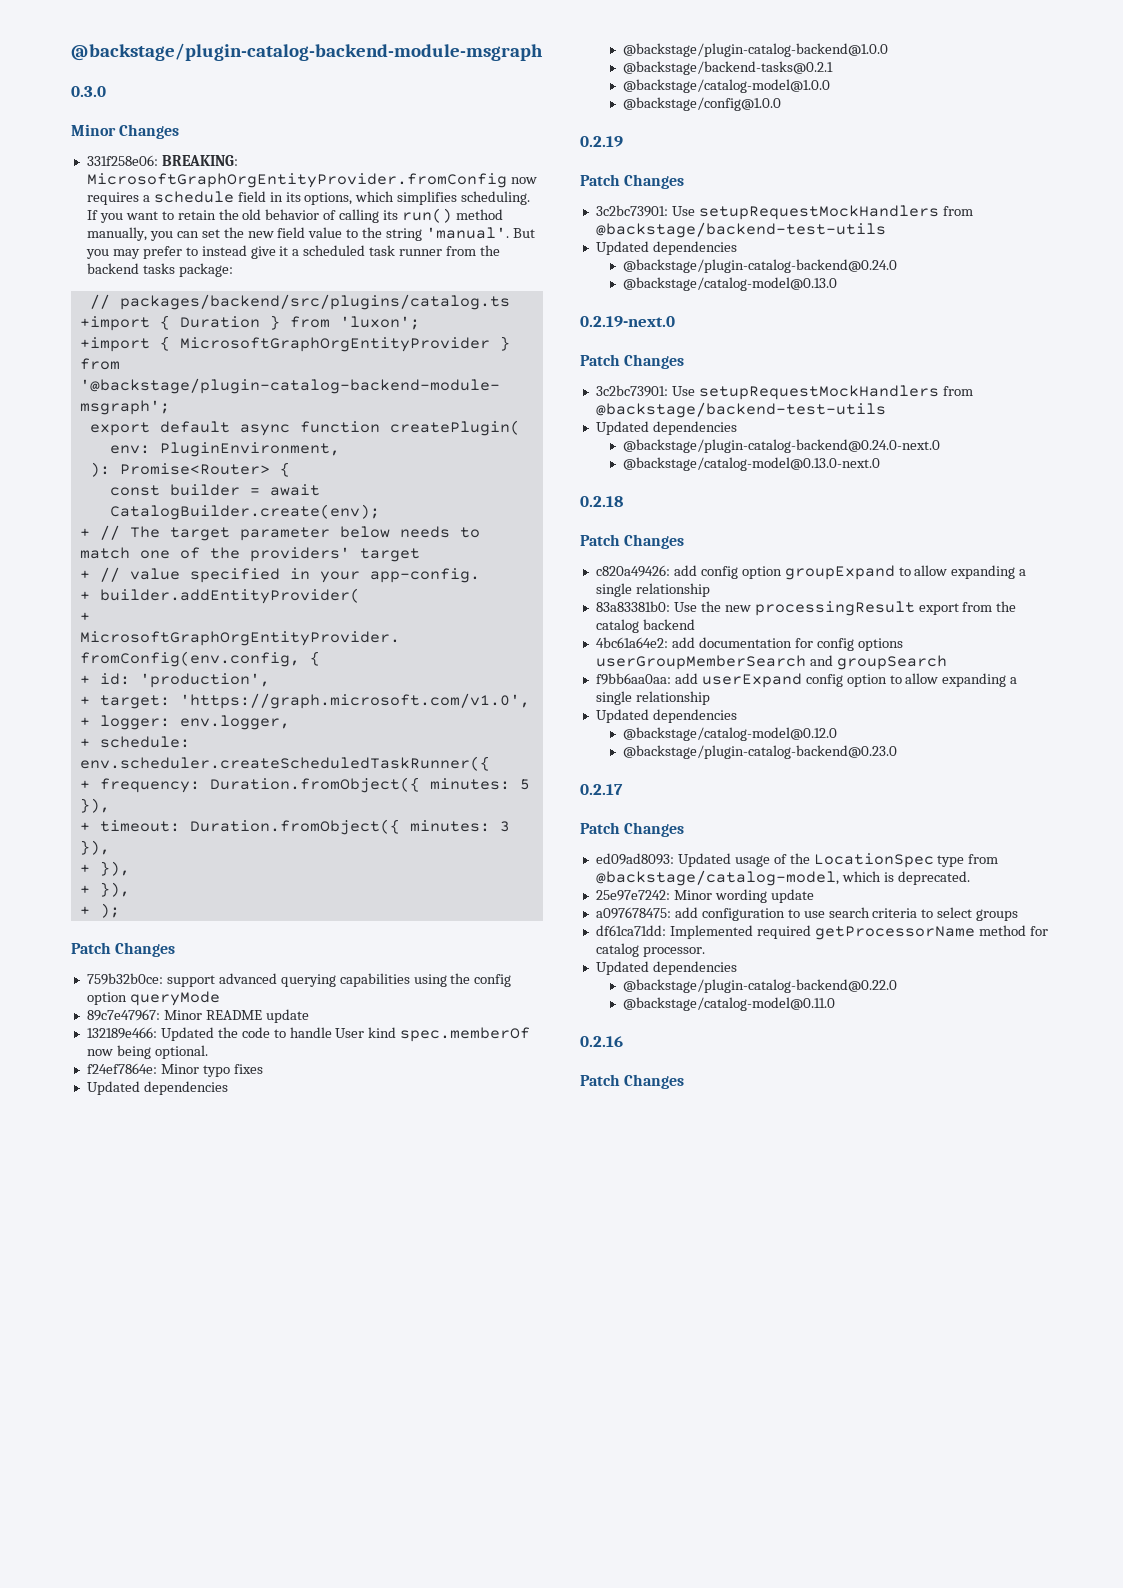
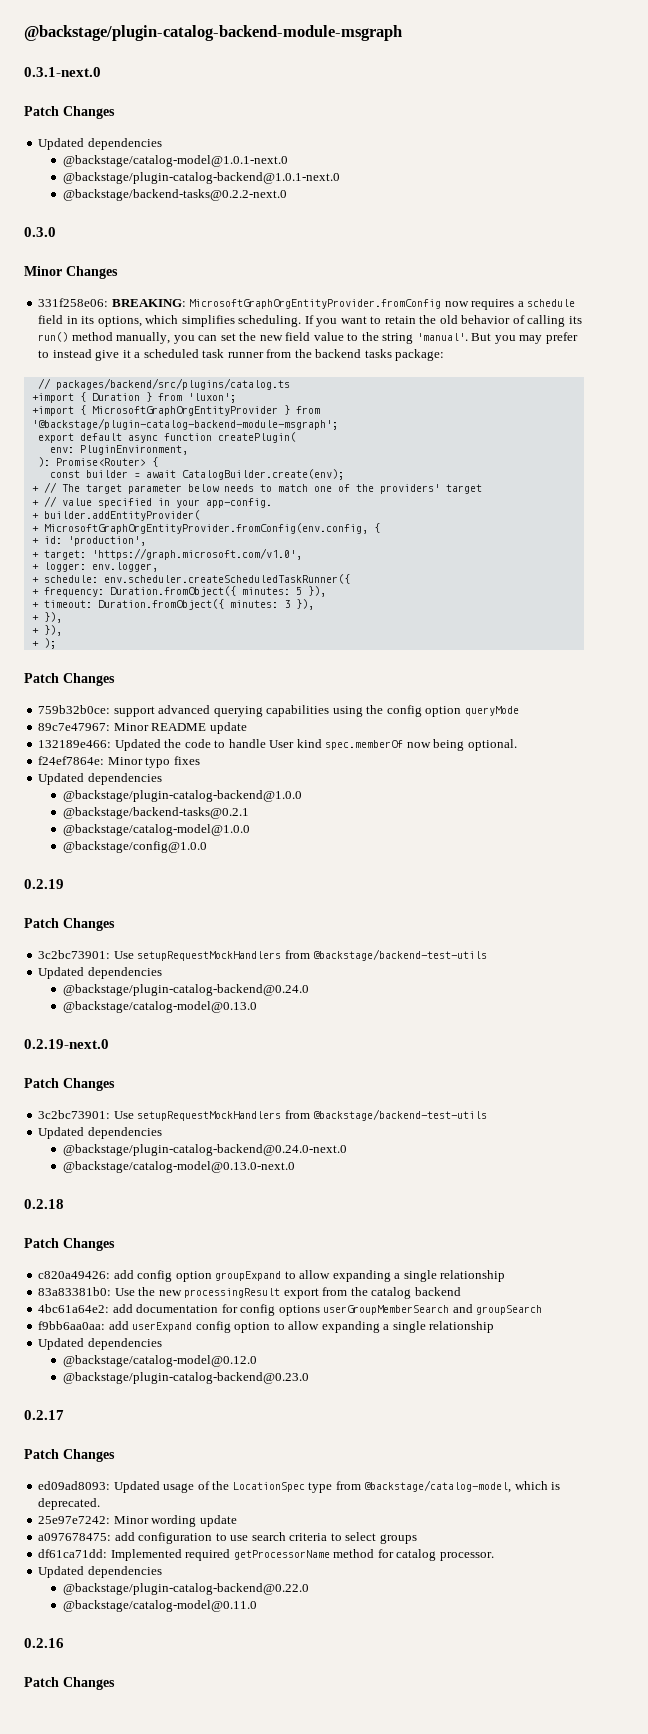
(543, 52) none -> [24,67,101,77] [24,106,115,119] [38,138,162,150] [62,155,288,167] [62,172,340,184] [62,189,287,201] // 0.3.1-next.0 // Patch Changes // Updated dependencies // @backstage/catalog-model@1.0.1-next.0 // @backstage/plugin-catalog-backend@1.0.1-next.0 // @backstage/backend-tasks@0.2.2-next.0

